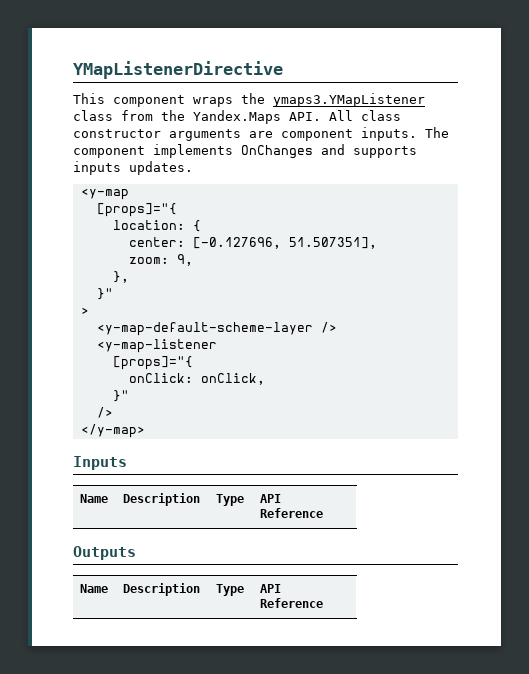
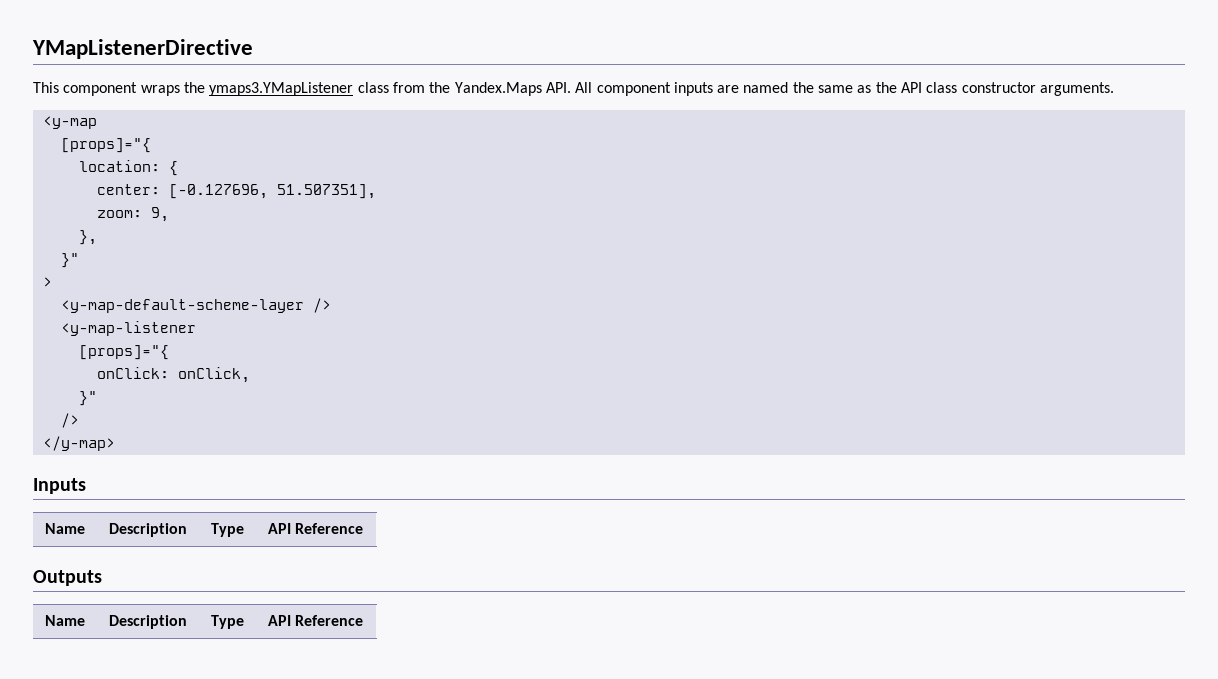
[361,110,401,121] [73,127,449,141] [73,144,417,159] [73,161,193,175] class constructor arguments are component inputs. The component implements OnChanges and supports inputs updates. -> [596,82,1115,96] component inputs are named the same as the API class constructor arguments.

